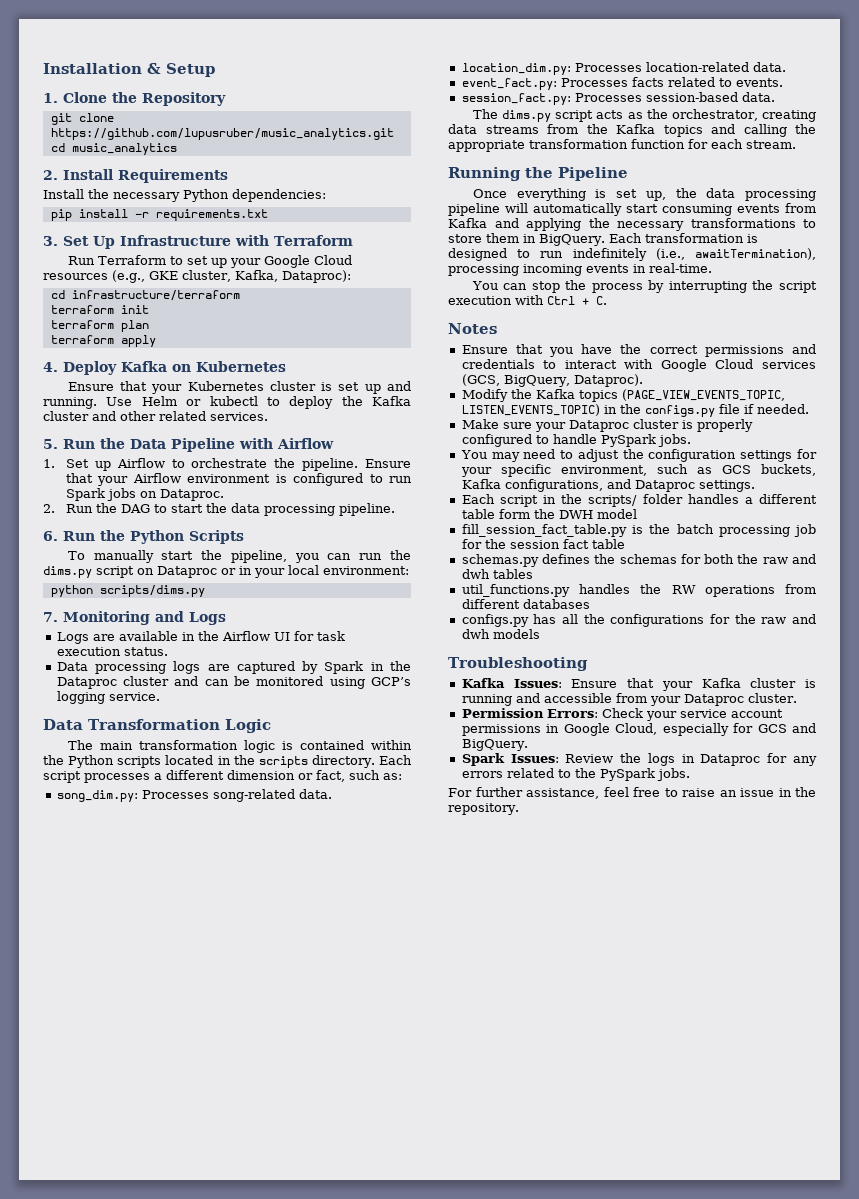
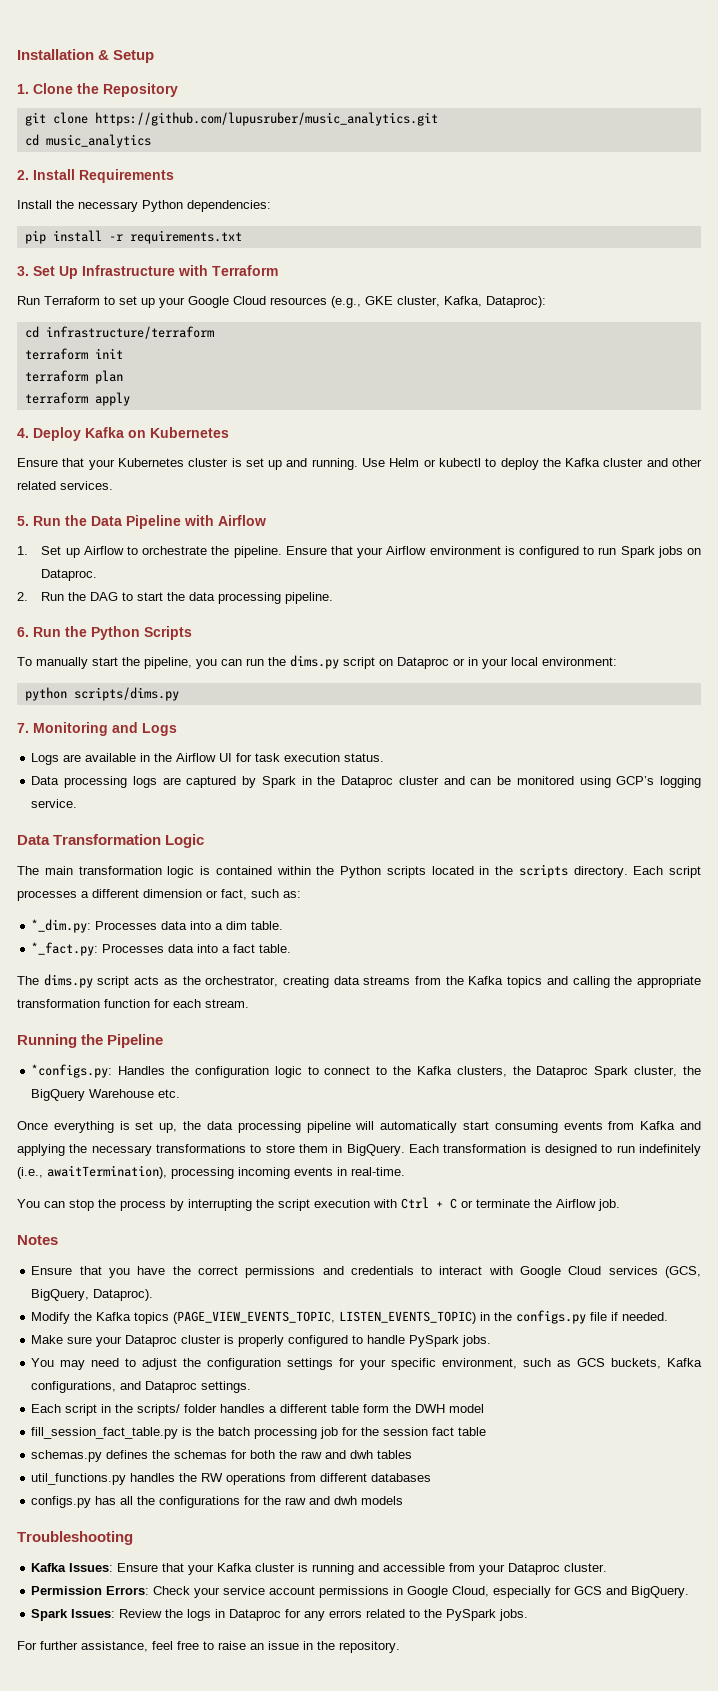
[56,789,332,802] [461,62,786,75] [461,77,783,90] [461,92,775,105] song_dim.py: Processes song-related data. // location_dim.py: Processes location-related data. // event_fact.py: Processes facts related to events. // session_fact.py: Processes session-based data. -> [31,919,284,933] [31,942,292,956] *_dim.py: Processes data into a dim table. // *_fact.py: Processes data into a fact table.
(628, 174) none -> [31,1064,702,1078] [31,1089,181,1101] // *configs.py: Handles the configuration logic to connect to the Kafka clusters, the Dataproc Spark cluster, the BigQuery Warehouse etc.
[596,296,607,305] C. -> [450,1198,620,1211] C or terminate the Airflow job.

